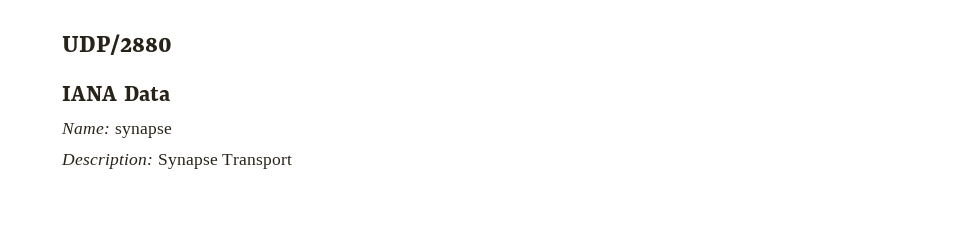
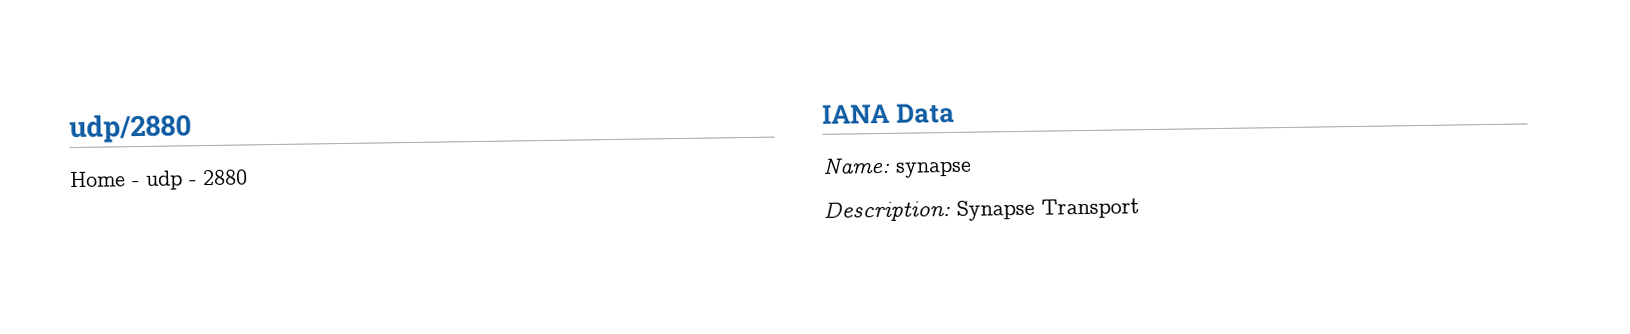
[62,34,172,55] UDP/2880 -> [69,113,192,144] [69,169,248,190] udp/2880 // Home - udp - 2880

